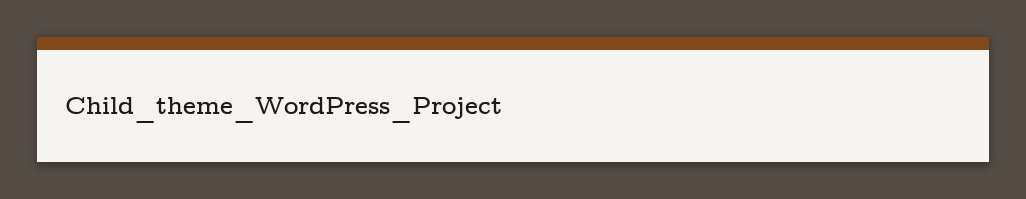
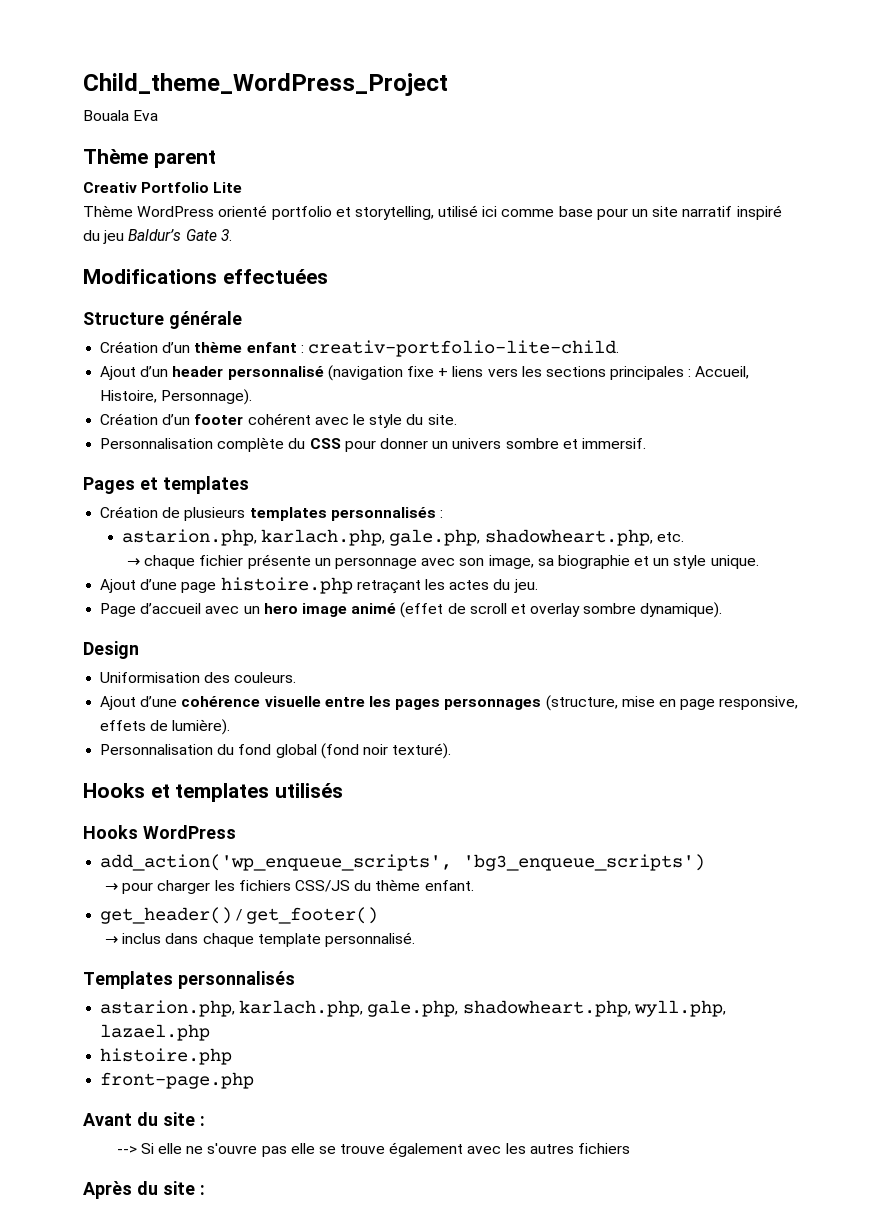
(502, 110) none -> [83,110,159,121] [83,149,216,168] [83,182,243,193] [83,205,782,220] [83,229,232,244] [83,269,328,284] [83,311,242,329] [100,340,619,357] [100,365,750,381] [100,389,253,405] [100,413,457,428] [100,437,646,452] [83,476,249,494] [100,506,443,521] [122,529,684,546] [127,554,759,569] [100,577,538,594] [100,602,723,618] [83,641,139,659] [100,672,297,683] [100,695,799,711] [100,719,231,735] [100,743,452,759] [83,783,344,802] [83,825,236,839] [100,854,706,871] [105,879,474,894] [100,907,379,924] [105,932,415,947] [83,971,295,989] [100,1000,726,1017] [100,1024,211,1041] [100,1048,233,1065] [100,1072,255,1089] [83,1112,205,1126] [116,1142,631,1157] [83,1181,205,1199] // Bouala Eva // Thème parent // Creativ Portfolio Lite // Thème WordPress orienté portfolio et storytelling, utilisé ici comme base pour un site narratif inspiré du jeu Baldur’s Gate 3. // Modifications effectuées // Structure générale // Création d’un thème enfant : creativ-portfolio-lite-child. // Ajout d’un header personnalisé (navigation fixe + liens vers les sections principales : Accueil, Histoire, Personnage). // Création d’un footer cohérent avec le style du site. // Personnalisation complète du CSS pour donner un univers sombre et immersif. // Pages et templates // Création de plusieurs templates personnalisés : // astarion.php, karlach.php, gale.php, shadowheart.php, etc. // → chaque fichier présente un personnage avec son image, sa biographie et un style unique. // Ajout d’une page histoire.php retraçant les actes du jeu. // Page d’accueil avec un hero image animé (effet de scroll et overlay sombre dynamique). // Design // Uniformisation des couleurs. // Ajout d’une cohérence visuelle entre les pages personnages (structure, mise en page responsive, effets de lumière). // Personnalisation du fond global (fond noir texturé). // Hooks et templates utilisés // Hooks WordPress // add_action('wp_enqueue_scripts', 'bg3_enqueue_scripts') // → pour charger les fichiers CSS/JS du thème enfant. // get_header() / get_footer() // → inclus dans chaque template personnalisé. // Templates personnalisés // astarion.php, karlach.php, gale.php, shadowheart.php, wyll.php, lazael.php // histoire.php // front-page.php // Avant du site : // --> Si elle ne s'ouvre pas elle se trouve également avec les autres fichiers // Après du site :

